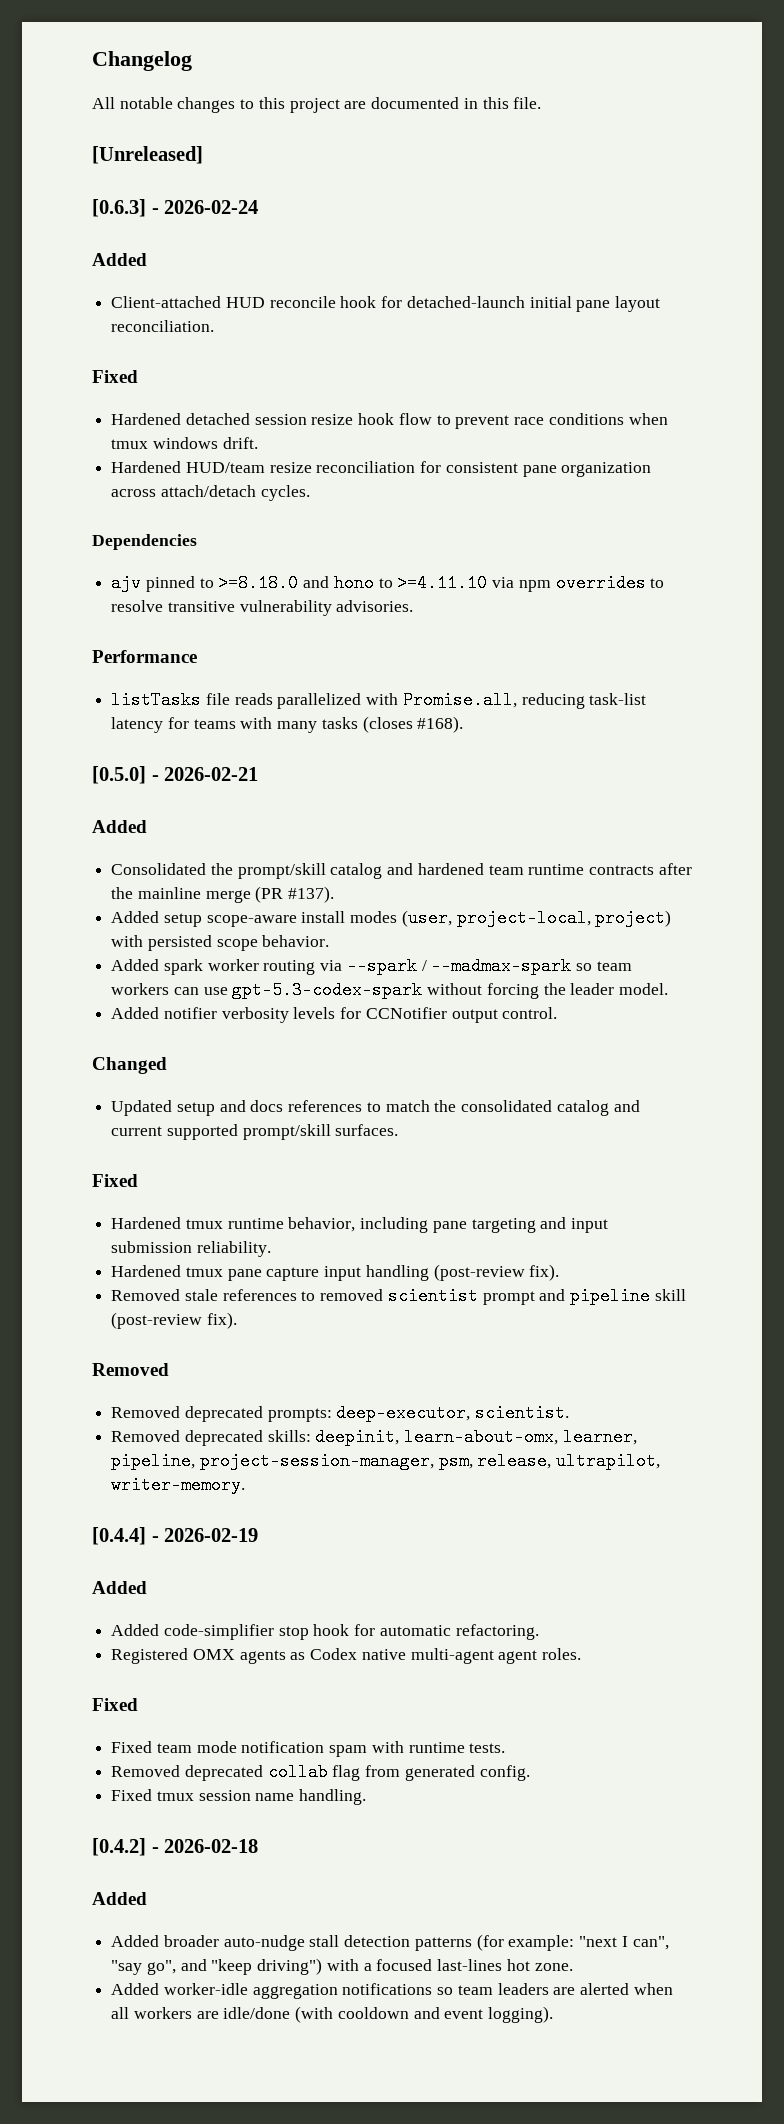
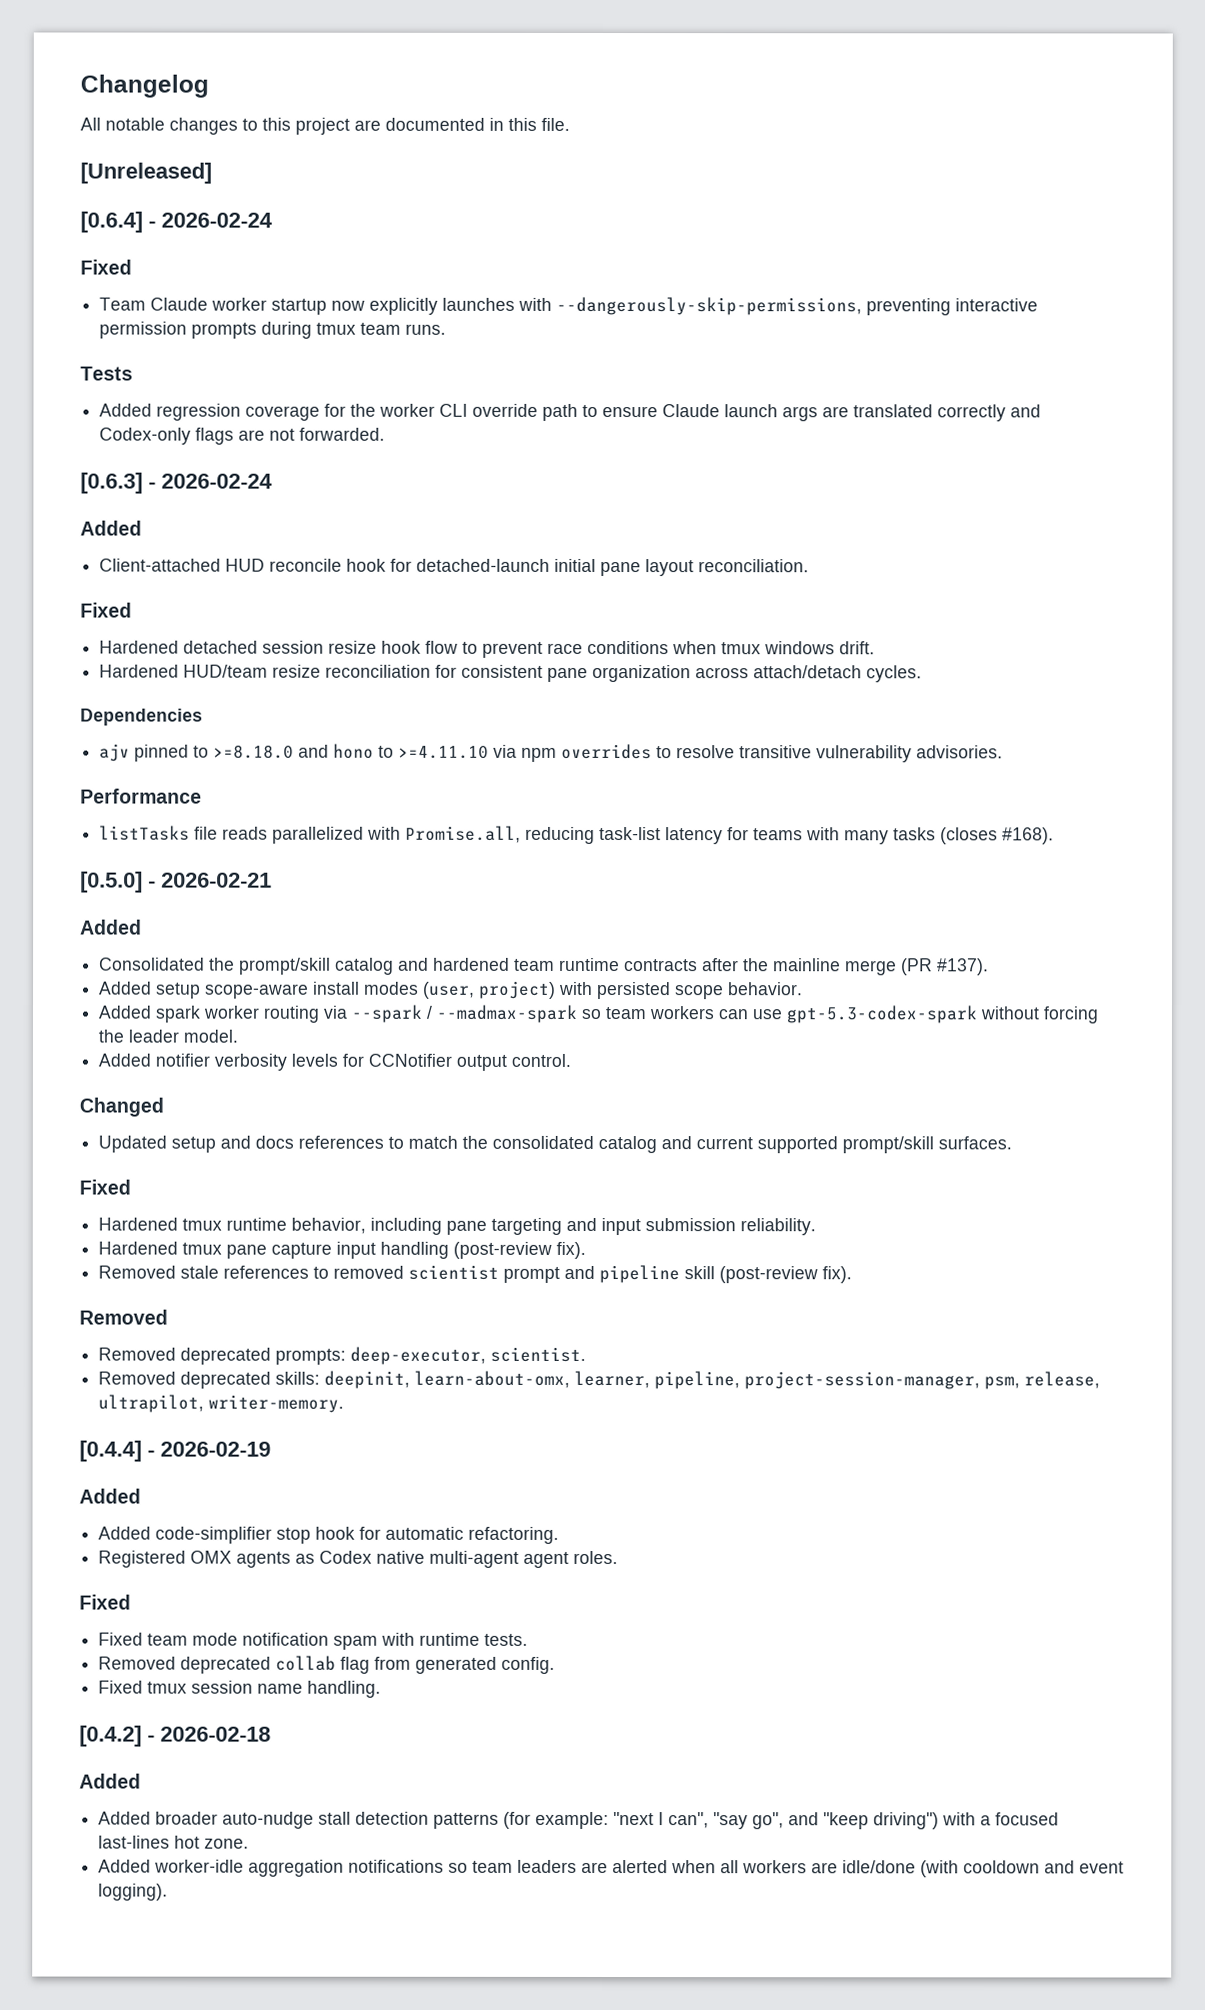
(203, 155) none -> [80,211,273,233] [80,259,132,275] [99,296,1039,316] [99,321,447,339] [80,366,133,381] [99,403,1042,422] [99,427,386,445] // [0.6.4] - 2026-02-24 // Fixed // Team Claude worker startup now explicitly launches with --dangerously-skip-permissions, preventing interactive permission prompts during tmux team runs. // Tests // Added regression coverage for the worker CLI override path to ensure Claude launch args are translated correctly and Codex-only flags are not forwarded.
[456,909,591,927] project-local, -> (476, 990) none

